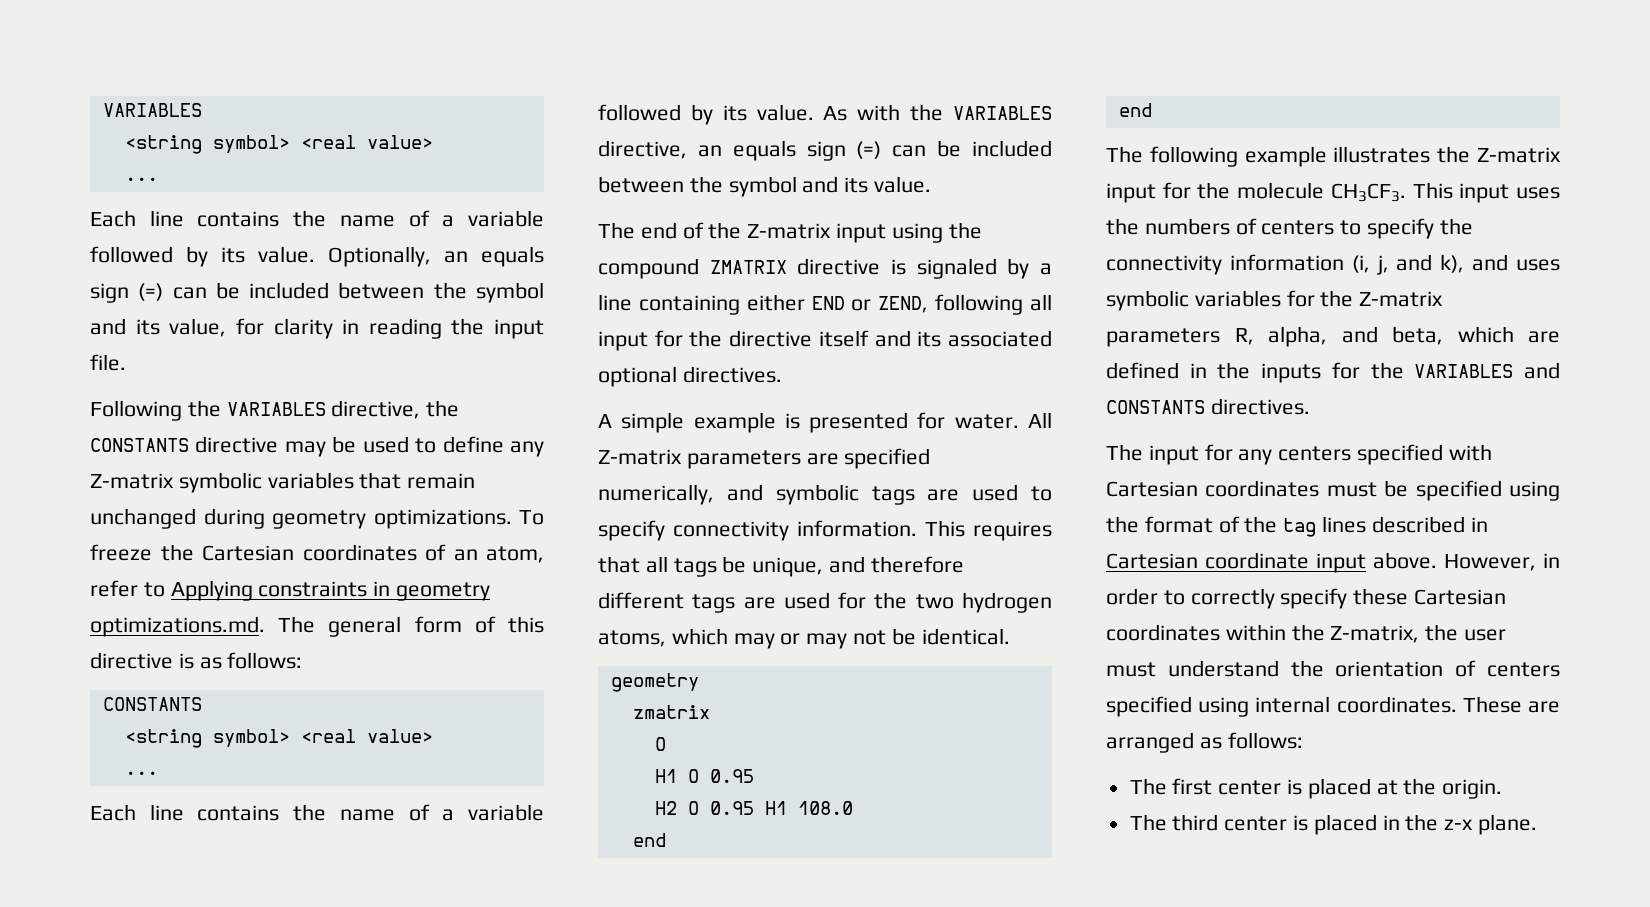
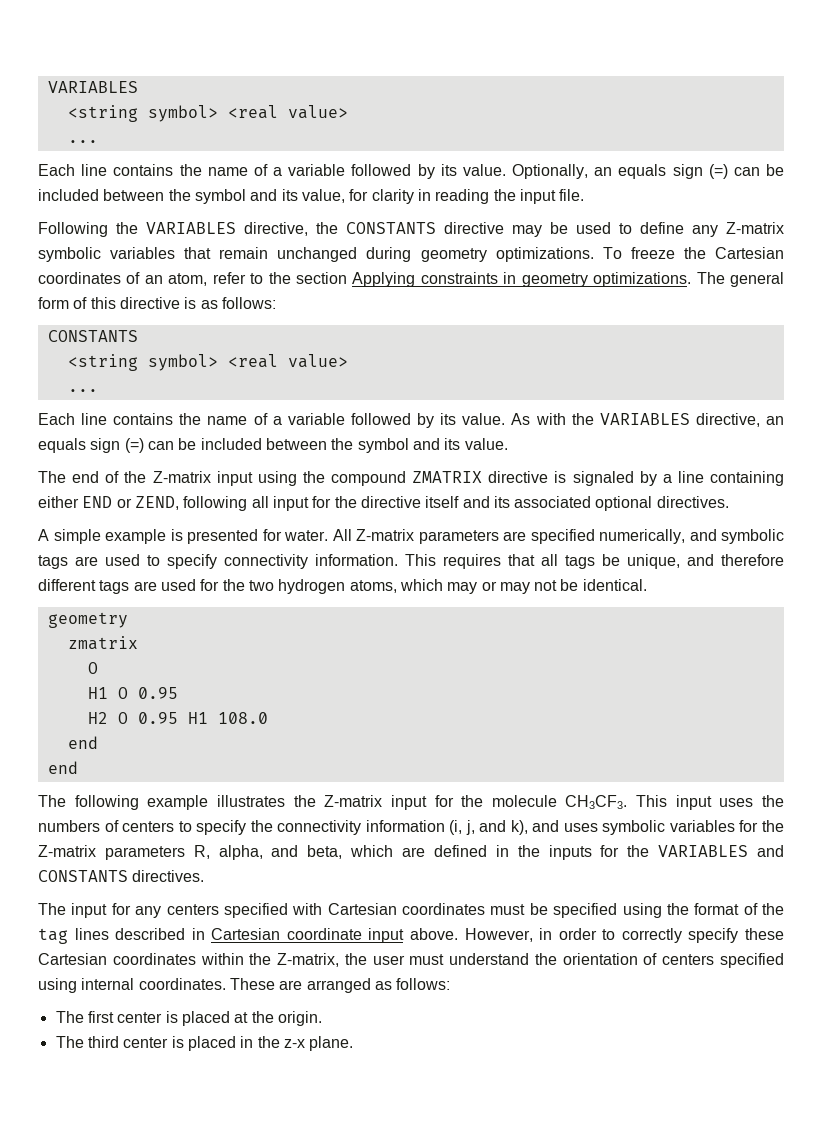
(165, 589) none -> [268,272,347,284] the section
[90,616,265,637] optimizations.md. -> [593,272,692,287] optimizations.

